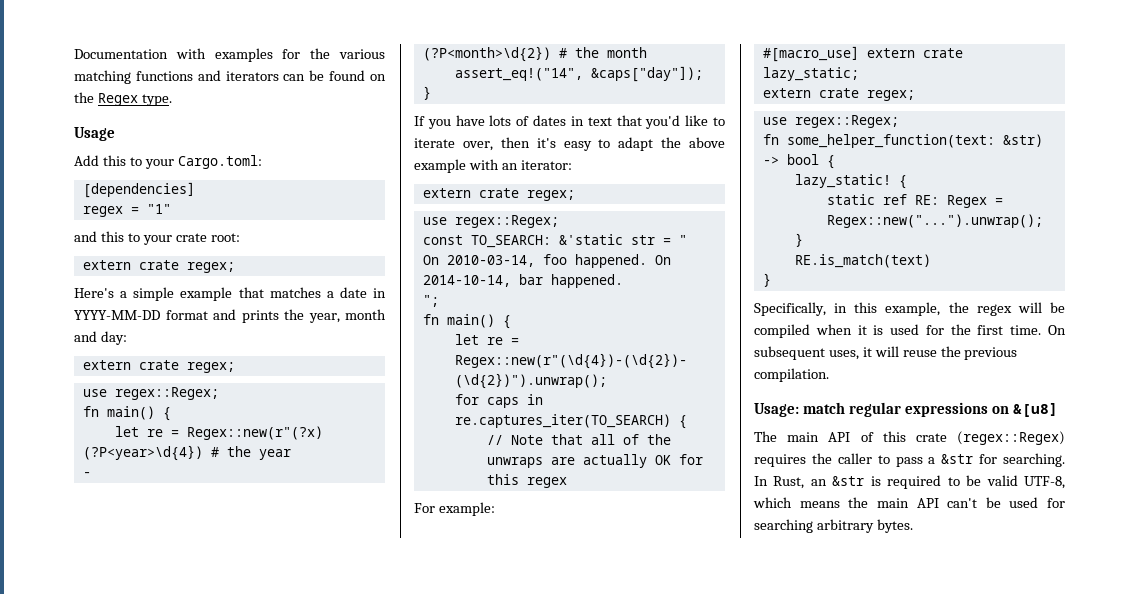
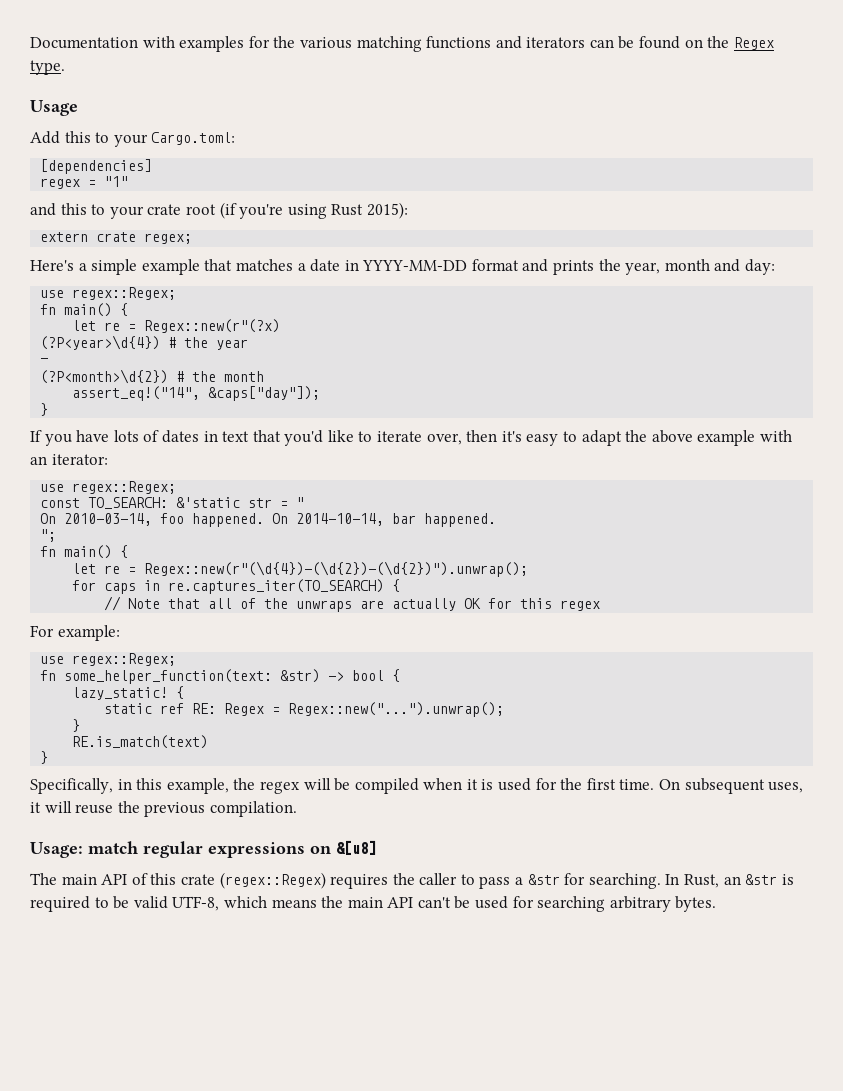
[210,233,240,242] root: -> [185,202,408,219] root (if you're using Rust 2015):
[82,360,235,373] // extern crate regex; -> (776, 267) none
[422,188,575,201] // extern crate regex; -> (108, 459) none
[762,46,963,62] [762,67,859,81] [762,88,915,101] // #[macro_use] extern crate lazy_static; // extern crate regex; -> (120, 633) none

